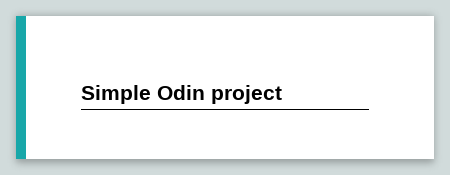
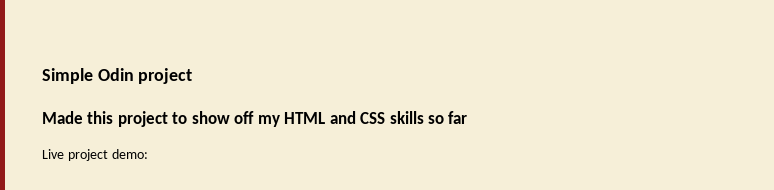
(282, 94) none -> [42,111,468,127] [42,149,148,161] // Made this project to show off my HTML and CSS skills so far // Live project demo:

